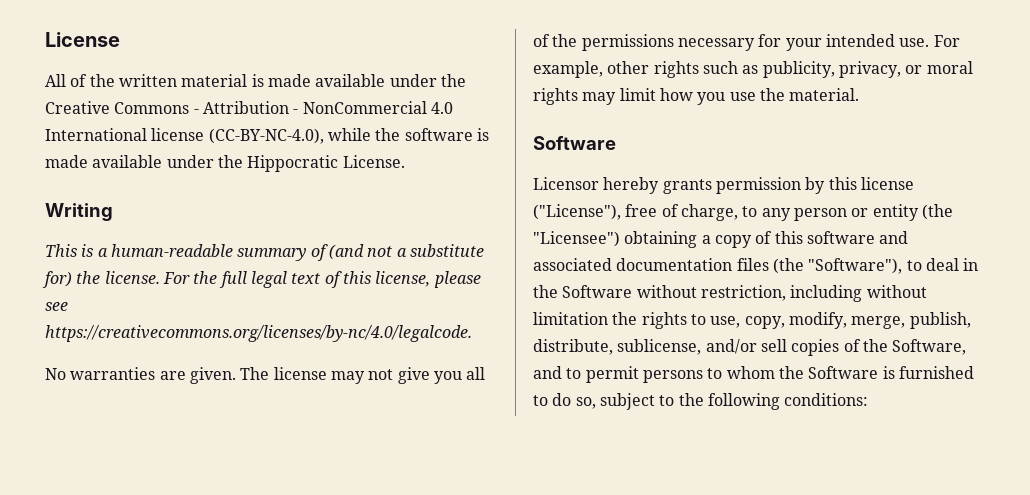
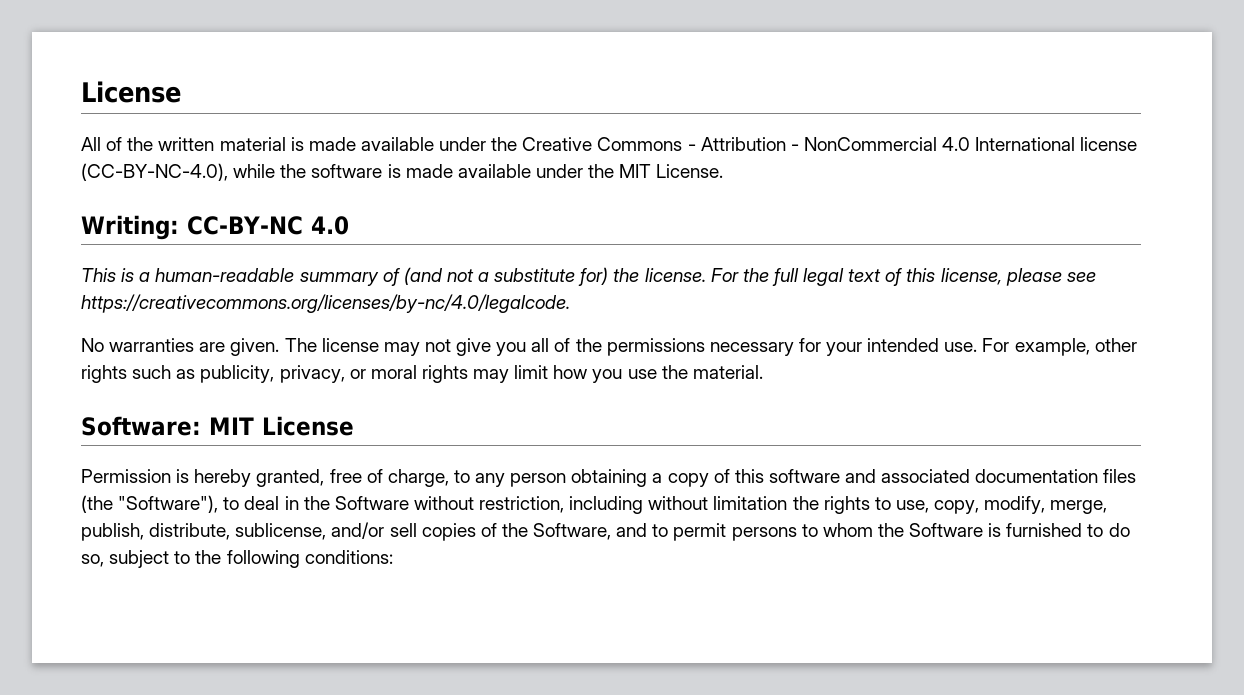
[247,155,339,172] Hippocratic -> [619,164,652,178] MIT
[45,203,113,221] Writing -> [81,215,349,240] Writing: CC-BY-NC 4.0
[533,136,616,150] [533,177,914,194] [533,204,621,220] Software // Licensor hereby grants permission by this license ("License"), -> [81,416,354,436] [81,469,325,487] Software: MIT License // Permission is hereby granted,
[851,204,953,221] [533,231,620,247] or entity (the "Licensee") -> (567, 480) none

